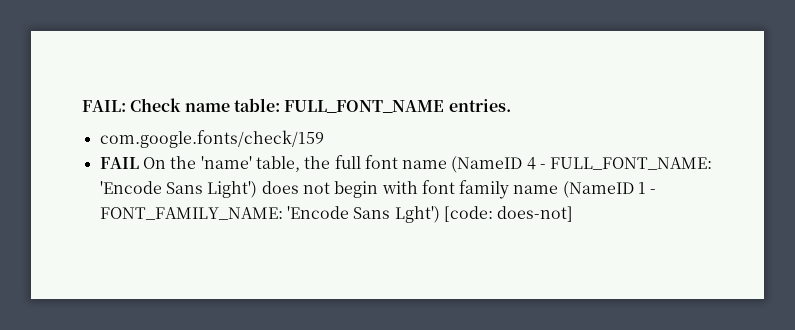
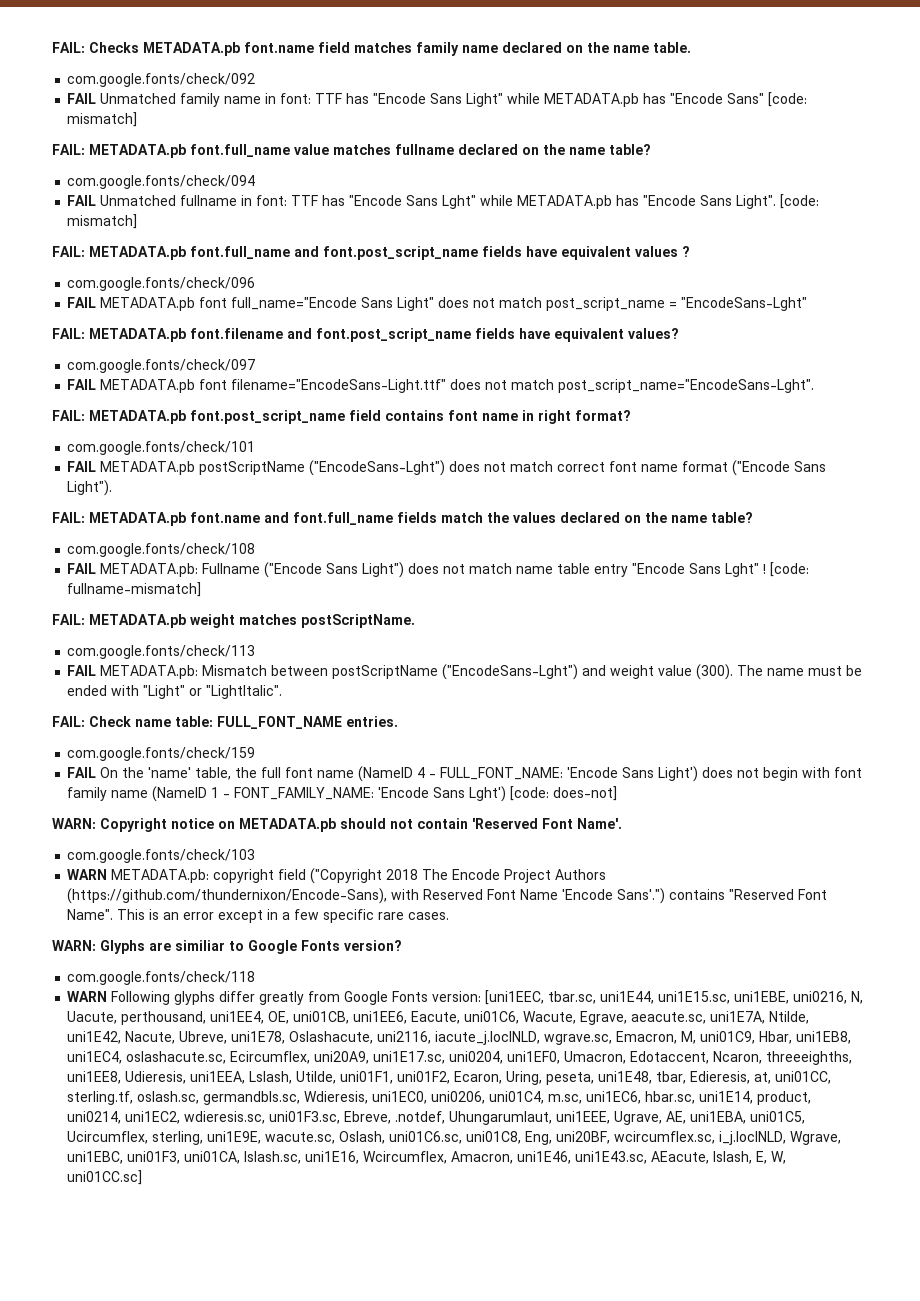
[82,100,126,112] FAIL: -> [52,42,691,56] [67,73,256,87] [67,92,808,107] [67,112,138,127] [52,144,651,158] [67,175,256,189] [67,194,820,209] [67,214,138,229] [52,246,690,260] [67,277,256,291] [67,297,808,311] [52,328,679,342] [67,359,256,373] [67,379,815,393] [52,410,631,424] [67,441,256,455] [67,460,827,476] [67,480,113,496] [52,512,753,526] [67,543,256,557] [67,562,810,578] [67,582,202,597] [52,614,415,628] [67,645,256,659] [67,664,863,680] [67,685,283,699] [52,716,85,727] FAIL: Checks METADATA.pb font.name field matches family name declared on the name table. // com.google.fonts/check/092 // FAIL Unmatched family name in font: TTF has "Encode Sans Light" while METADATA.pb has "Encode Sans" [code: mismatch] // FAIL: METADATA.pb font.full_name value matches fullname declared on the name table? // com.google.fonts/check/094 // FAIL Unmatched fullname in font: TTF has "Encode Sans Lght" while METADATA.pb has "Encode Sans Light". [code: mismatch] // FAIL: METADATA.pb font.full_name and font.post_script_name fields have equivalent values ? // com.google.fonts/check/096 // FAIL METADATA.pb font full_name="Encode Sans Light" does not match post_script_name = "EncodeSans-Lght" // FAIL: METADATA.pb font.filename and font.post_script_name fields have equivalent values? // com.google.fonts/check/097 // FAIL METADATA.pb font filename="EncodeSans-Light.ttf" does not match post_script_name="EncodeSans-Lght". // FAIL: METADATA.pb font.post_script_name field contains font name in right format? // com.google.fonts/check/101 // FAIL METADATA.pb postScriptName ("EncodeSans-Lght") does not match correct font name format ("Encode Sans Light"). // FAIL: METADATA.pb font.name and font.full_name fields match the values declared on the name table? // com.google.fonts/check/108 // FAIL METADATA.pb: Fullname ("Encode Sans Light") does not match name table entry "Encode Sans Lght" ! [code: fullname-mismatch] // FAIL: METADATA.pb weight matches postScriptName. // com.google.fonts/check/113 // FAIL METADATA.pb: Mismatch between postScriptName ("EncodeSans-Lght") and weight value (300). The name must be ended with "Light" or "LightItalic". // FAIL:
(574, 214) none -> [52,818,622,832] [67,849,256,863] [67,868,607,884] [67,888,828,904] [67,909,450,923] [52,940,402,954] [67,971,256,985] [67,990,864,1005] [67,1011,810,1025] [67,1031,852,1045] [67,1051,853,1065] [67,1071,832,1085] [67,1091,812,1105] [67,1111,806,1125] [67,1131,842,1145] [67,1151,787,1164] [67,1170,143,1185] // WARN: Copyright notice on METADATA.pb should not contain 'Reserved Font Name'. // com.google.fonts/check/103 // WARN METADATA.pb: copyright field ("Copyright 2018 The Encode Project Authors (https://github.com/thundernixon/Encode-Sans), with Reserved Font Name 'Encode Sans'.") contains "Reserved Font Name". This is an error except in a few specific rare cases. // WARN: Glyphs are similiar to Google Fonts version? // com.google.fonts/check/118 // WARN Following glyphs differ greatly from Google Fonts version: [uni1EEC, tbar.sc, uni1E44, uni1E15.sc, uni1EBE, uni0216, N, Uacute, perthousand, uni1EE4, OE, uni01CB, uni1EE6, Eacute, uni01C6, Wacute, Egrave, aeacute.sc, uni1E7A, Ntilde, uni1E42, Nacute, Ubreve, uni1E78, Oslashacute, uni2116, iacute_j.loclNLD, wgrave.sc, Emacron, M, uni01C9, Hbar, uni1EB8, uni1EC4, oslashacute.sc, Ecircumflex, uni20A9, uni1E17.sc, uni0204, uni1EF0, Umacron, Edotaccent, Ncaron, threeeighths, uni1EE8, Udieresis, uni1EEA, Lslash, Utilde, uni01F1, uni01F2, Ecaron, Uring, peseta, uni1E48, tbar, Edieresis, at, uni01CC, sterling.tf, oslash.sc, germandbls.sc, Wdieresis, uni1EC0, uni0206, uni01C4, m.sc, uni1EC6, hbar.sc, uni1E14, product, uni0214, uni1EC2, wdieresis.sc, uni01F3.sc, Ebreve, .notdef, Uhungarumlaut, uni1EEE, Ugrave, AE, uni1EBA, uni01C5, Ucircumflex, sterling, uni1E9E, wacute.sc, Oslash, uni01C6.sc, uni01C8, Eng, uni20BF, wcircumflex.sc, i_j.loclNLD, Wgrave, uni1EBC, uni01F3, uni01CA, lslash.sc, uni1E16, Wcircumflex, Amacron, uni1E46, uni1E43.sc, AEacute, lslash, E, W, uni01CC.sc]

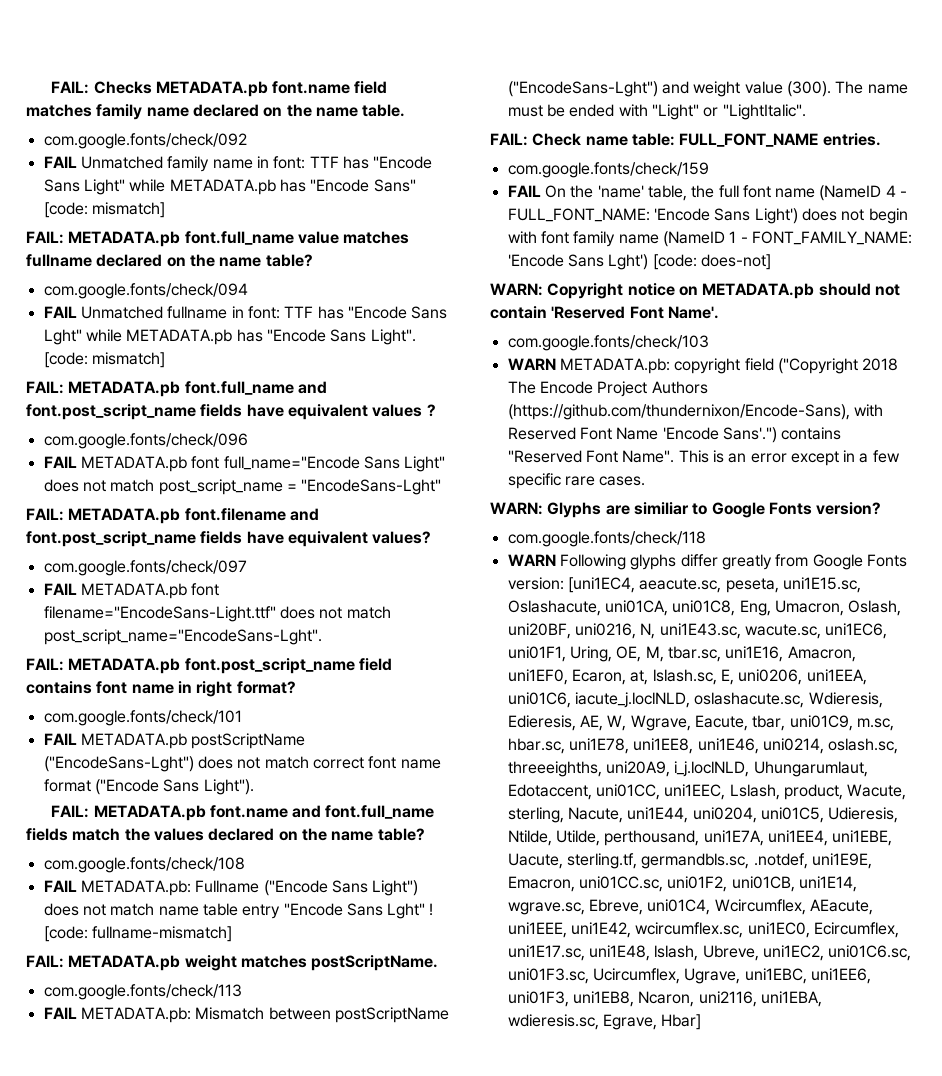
[485,990,864,1005] [67,1011,810,1025] [67,1031,852,1045] [67,1051,853,1065] [67,1071,832,1085] [67,1091,812,1105] [67,1111,806,1125] [67,1131,842,1145] [67,1151,787,1164] [67,1170,143,1185] [uni1EEC, tbar.sc, uni1E44, uni1E15.sc, uni1EBE, uni0216, N, Uacute, perthousand, uni1EE4, OE, uni01CB, uni1EE6, Eacute, uni01C6, Wacute, Egrave, aeacute.sc, uni1E7A, Ntilde, uni1E42, Nacute, Ubreve, uni1E78, Oslashacute, uni2116, iacute_j.loclNLD, wgrave.sc, Emacron, M, uni01C9, Hbar, uni1EB8, uni1EC4, oslashacute.sc, Ecircumflex, uni20A9, uni1E17.sc, uni0204, uni1EF0, Umacron, Edotaccent, Ncaron, threeeighths, uni1EE8, Udieresis, uni1EEA, Lslash, Utilde, uni01F1, uni01F2, Ecaron, Uring, peseta, uni1E48, tbar, Edieresis, at, uni01CC, sterling.tf, oslash.sc, germandbls.sc, Wdieresis, uni1EC0, uni0206, uni01C4, m.sc, uni1EC6, hbar.sc, uni1E14, product, uni0214, uni1EC2, wdieresis.sc, uni01F3.sc, Ebreve, .notdef, Uhungarumlaut, uni1EEE, Ugrave, AE, uni1EBA, uni01C5, Ucircumflex, sterling, uni1E9E, wacute.sc, Oslash, uni01C6.sc, uni01C8, Eng, uni20BF, wcircumflex.sc, i_j.loclNLD, Wgrave, uni1EBC, uni01F3, uni01CA, lslash.sc, uni1E16, Wcircumflex, Amacron, uni1E46, uni1E43.sc, AEacute, lslash, E, W, uni01CC.sc] -> [567,577,861,593] [507,600,902,616] [507,623,888,639] [507,646,856,662] [507,669,867,685] [507,692,883,708] [507,715,894,731] [507,738,899,754] [507,761,868,777] [507,784,907,800] [507,807,899,823] [507,830,893,846] [507,853,872,869] [507,876,857,892] [507,899,873,915] [507,922,899,938] [507,945,912,961] [507,968,871,984] [507,991,822,1007] [507,1014,702,1030] [uni1EC4, aeacute.sc, peseta, uni1E15.sc, Oslashacute, uni01CA, uni01C8, Eng, Umacron, Oslash, uni20BF, uni0216, N, uni1E43.sc, wacute.sc, uni1EC6, uni01F1, Uring, OE, M, tbar.sc, uni1E16, Amacron, uni1EF0, Ecaron, at, lslash.sc, E, uni0206, uni1EEA, uni01C6, iacute_j.loclNLD, oslashacute.sc, Wdieresis, Edieresis, AE, W, Wgrave, Eacute, tbar, uni01C9, m.sc, hbar.sc, uni1E78, uni1EE8, uni1E46, uni0214, oslash.sc, threeeighths, uni20A9, i_j.loclNLD, Uhungarumlaut, Edotaccent, uni01CC, uni1EEC, Lslash, product, Wacute, sterling, Nacute, uni1E44, uni0204, uni01C5, Udieresis, Ntilde, Utilde, perthousand, uni1E7A, uni1EE4, uni1EBE, Uacute, sterling.tf, germandbls.sc, .notdef, uni1E9E, Emacron, uni01CC.sc, uni01F2, uni01CB, uni1E14, wgrave.sc, Ebreve, uni01C4, Wcircumflex, AEacute, uni1EEE, uni1E42, wcircumflex.sc, uni1EC0, Ecircumflex, uni1E17.sc, uni1E48, lslash, Ubreve, uni1EC2, uni01C6.sc, uni01F3.sc, Ucircumflex, Ugrave, uni1EBC, uni1EE6, uni01F3, uni1EB8, Ncaron, uni2116, uni1EBA, wdieresis.sc, Egrave, Hbar]

